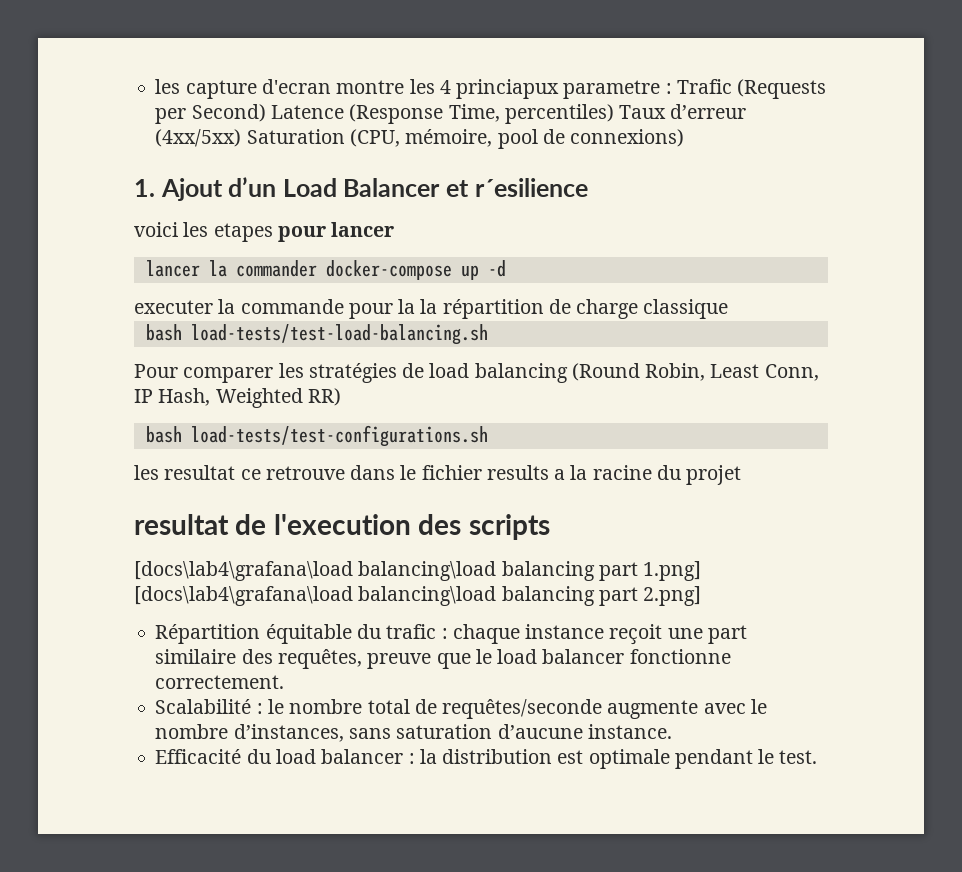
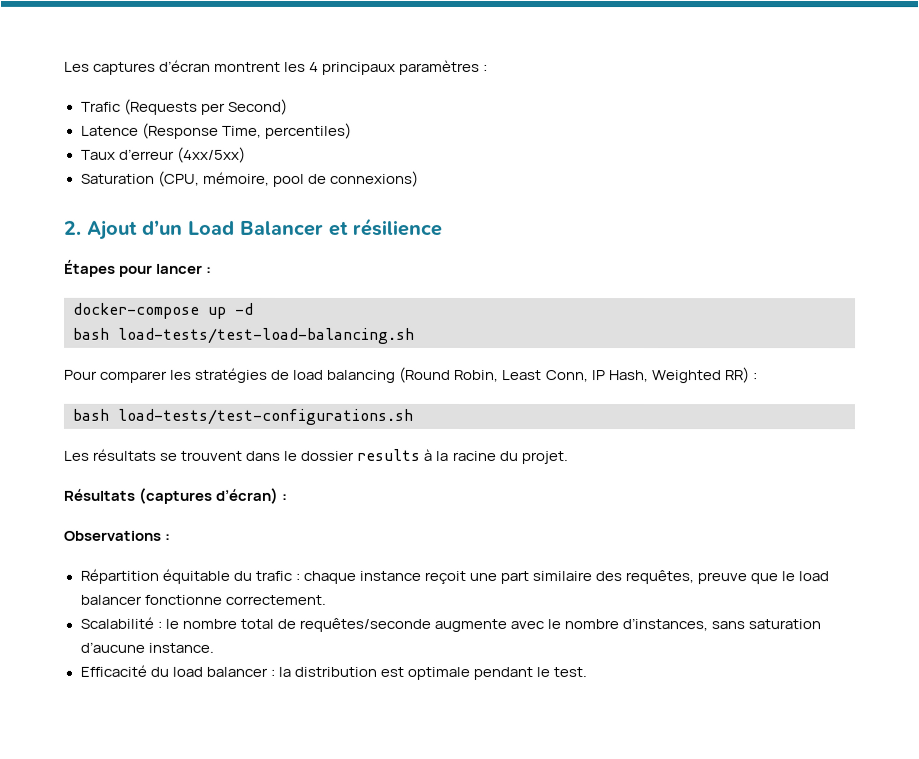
[155,79,672,99] les capture d'ecran montre les 4 princiapux parametre : -> [64,59,489,76] Les captures d’écran montrent les 4 principaux paramètres : //
(266, 113) none -> (288, 106) //
(614, 114) none -> (352, 130) //
(242, 138) none -> (246, 154) //
[134,179,155,197] 1. -> [64,220,82,235] 2.
[474,178,588,197] [134,222,273,242] r´esilience // voici les etapes -> [353,217,443,236] [64,259,116,277] résilience // Étapes
[145,260,317,277] // lancer la commander -> [206,266,213,274] : //
[134,299,729,319] // executer la commande pour la la répartition de charge classique -> (254, 308) none
(341, 397) none -> [751,372,758,381] :
[134,465,742,485] [134,514,550,540] [134,561,702,581] [134,586,702,606] les resultat ce retrouve dans le fichier results a la racine du projet // resultat de l'execution des scripts // [docs\lab4\grafana\load balancing\load balancing part 1.png] [docs\lab4\grafana\load balancing\load balancing part 2.png] -> [63,448,568,465] [63,487,288,504] [63,530,171,541] Les résultats se trouvent dans le dossier results à la racine du projet. // Résultats (captures d’écran) : // Observations :

